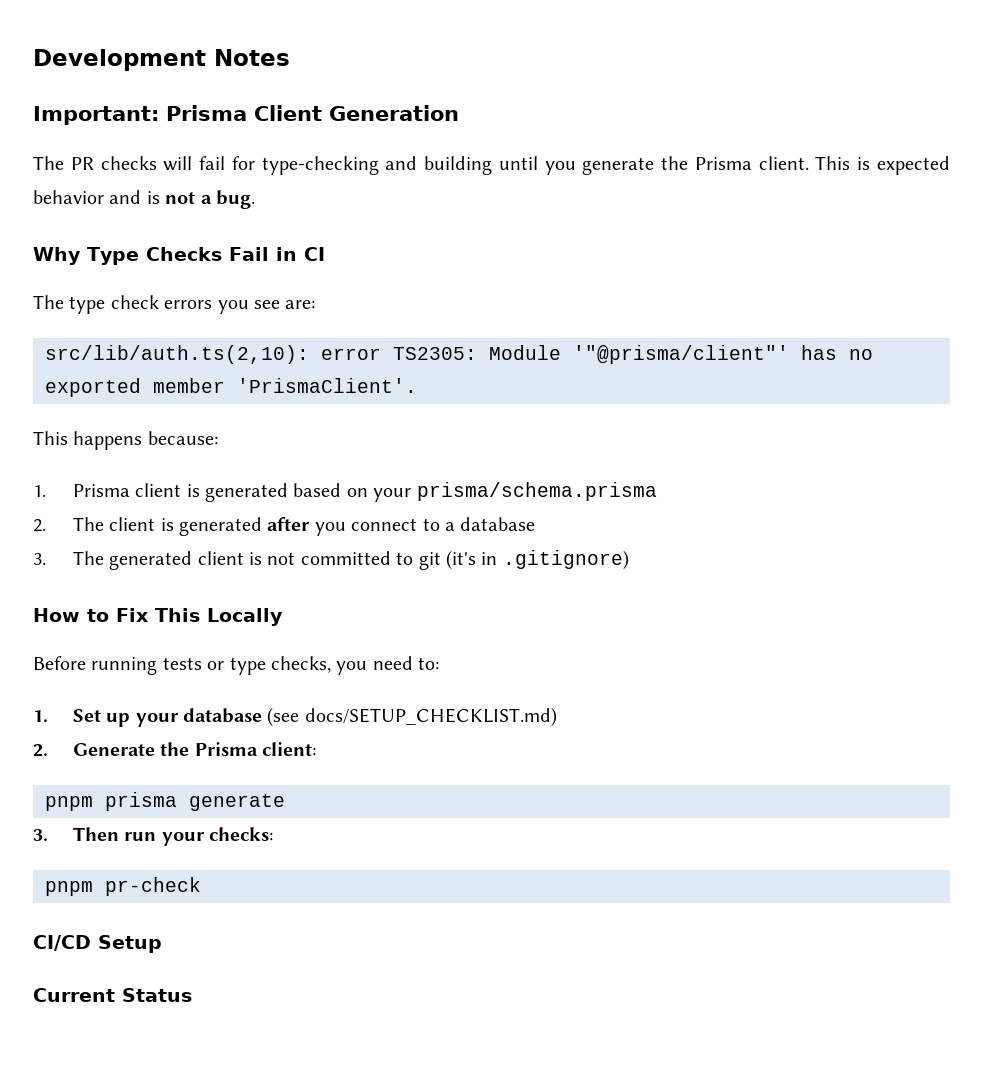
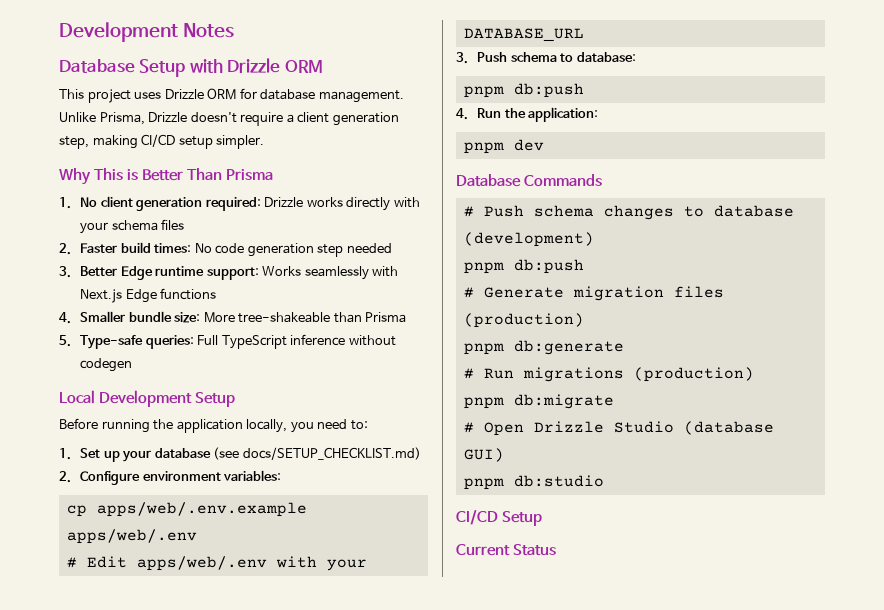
[33,105,459,125] [33,156,950,175] [33,190,256,209] [33,247,325,265] [33,295,316,314] [45,345,873,364] [45,378,417,397] [33,431,218,450] [33,482,657,502] [33,517,536,536] [33,550,629,570] [33,608,283,626] [33,656,331,675] Important: Prisma Client Generation // The PR checks will fail for type-checking and building until you generate the Prisma client. This is expected behavior and is not a bug. // Why Type Checks Fail in CI // The type check errors you see are: // src/lib/auth.ts(2,10): error TS2305: Module '"@prisma/client"' has no exported member 'PrismaClient'. // This happens because: // 1. Prisma client is generated based on your prisma/schema.prisma // 2. The client is generated after you connect to a database // 3. The generated client is not committed to git (it's in .gitignore) // How to Fix This Locally // Before running tests or type checks, -> [59,58,323,77] [59,88,404,103] [59,112,399,126] [59,134,265,149] [59,168,273,185] [59,196,420,211] [80,219,185,234] [59,242,392,257] [59,266,399,280] [80,288,217,303] [59,311,407,324] [59,334,396,349] [80,358,133,372] [59,390,235,407] [59,418,288,433] Database Setup with Drizzle ORM // This project uses Drizzle ORM for database management. Unlike Prisma, Drizzle doesn't require a client generation step, making CI/CD setup simpler. // Why This is Better Than Prisma // 1. No client generation required: Drizzle works directly with your schema files // 2. Faster build times: No code generation step needed // 3. Better Edge runtime support: Works seamlessly with Next.js Edge functions // 4. Smaller bundle size: More tree-shakeable than Prisma // 5. Type-safe queries: Full TypeScript inference without codegen // Local Development Setup // Before running the application locally,
[72,742,316,756] [45,792,285,811] [33,827,273,846] [45,877,201,896] Generate the Prisma client: // pnpm prisma generate // 3. Then run your checks: // pnpm pr-check -> [80,470,282,485] [66,502,307,517] [66,529,197,544] [66,556,367,571] [463,28,584,42] [456,52,636,64] [463,83,584,98] [456,107,599,122] [463,139,544,154] [456,174,602,187] [463,205,794,220] [463,232,594,247] [463,259,584,274] [463,286,724,301] [463,313,584,328] [463,340,624,355] [463,367,754,382] [463,394,614,409] [463,421,774,436] [463,448,504,462] [463,475,604,490] Configure environment variables: // cp apps/web/.env.example apps/web/.env // # Edit apps/web/.env with your DATABASE_URL // 3. Push schema to database: // pnpm db:push // 4. Run the application: // pnpm dev // Database Commands // # Push schema changes to database (development) // pnpm db:push // # Generate migration files (production) // pnpm db:generate // # Run migrations (production) // pnpm db:migrate // # Open Drizzle Studio (database GUI) // pnpm db:studio

